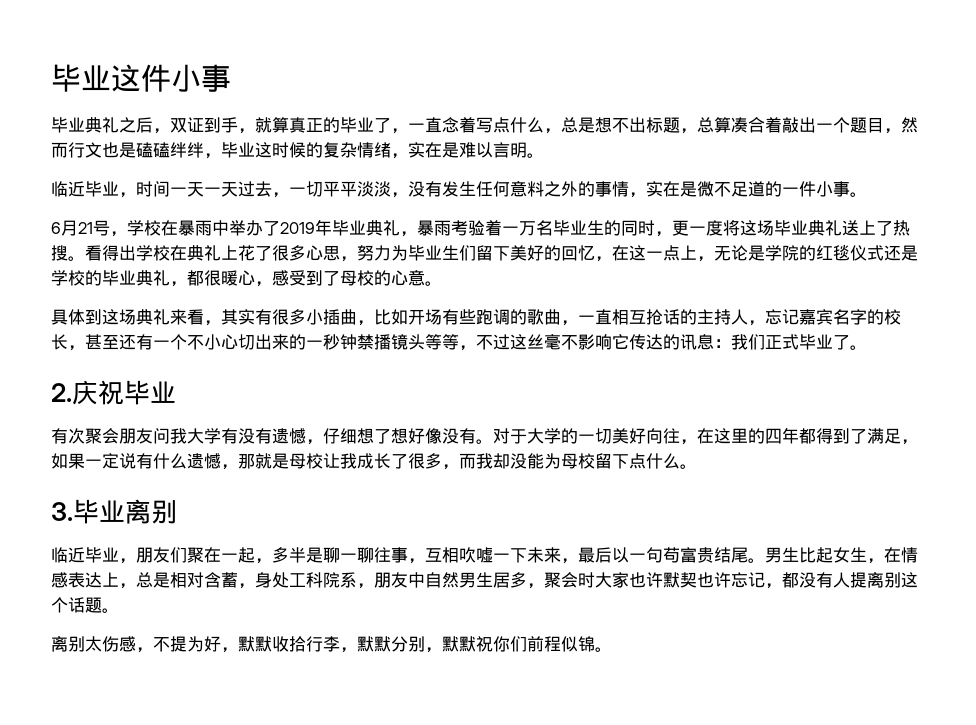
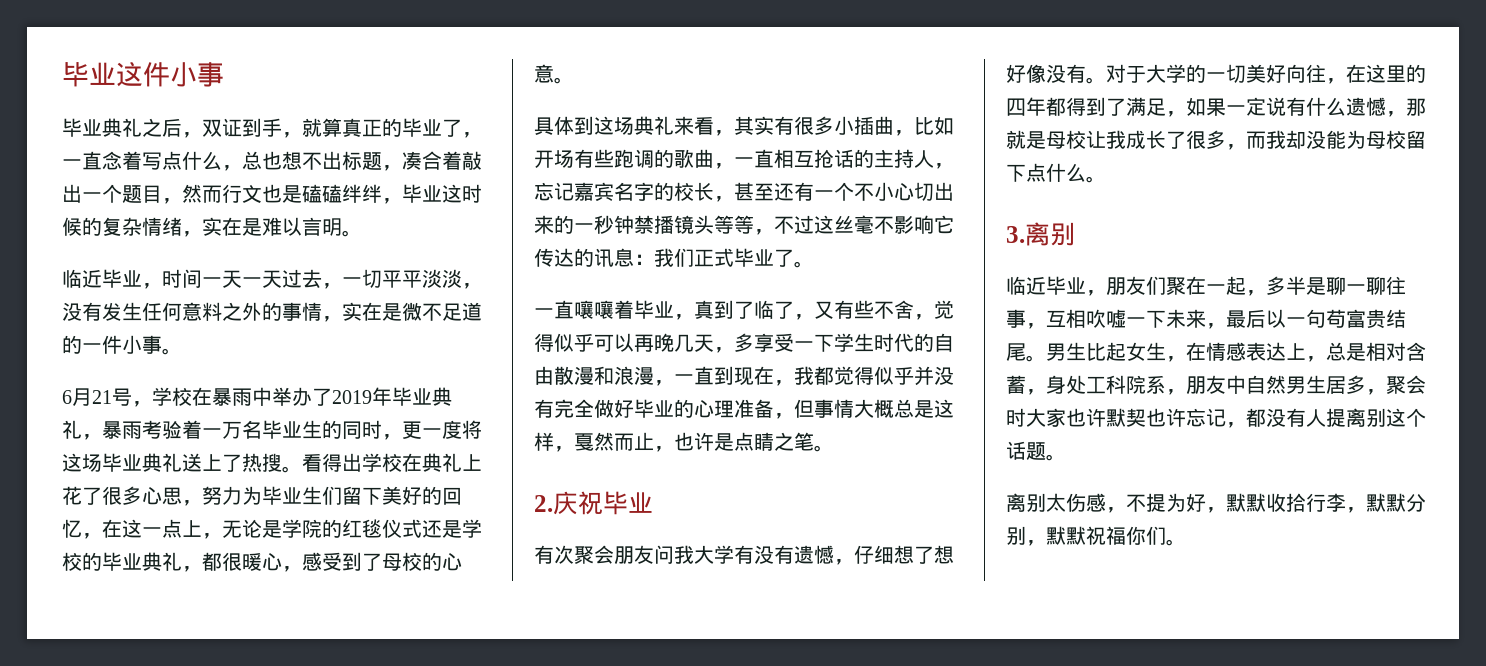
[578,117,595,133] 是 -> [262,151,282,170] 也
[697,117,731,133] 总算 -> (402, 168) none
(867, 347) none -> [534,300,954,320] [534,333,954,353] [534,366,954,386] [534,399,954,419] [534,432,834,452] // 一直嚷嚷着毕业，真到了临了，又有些不舍，觉得似乎可以再晚几天，多享受一下学生时代的自由散漫和浪漫，一直到现在，我都觉得似乎并没有完全做好毕业的心理准备，但事情大概总是这样，戛然而止，也许是点睛之笔。
[73,499,125,524] 毕业 -> (1025, 234) none
[493,636,595,652] 你们前程似锦 -> [1106,526,1166,545] 福你们

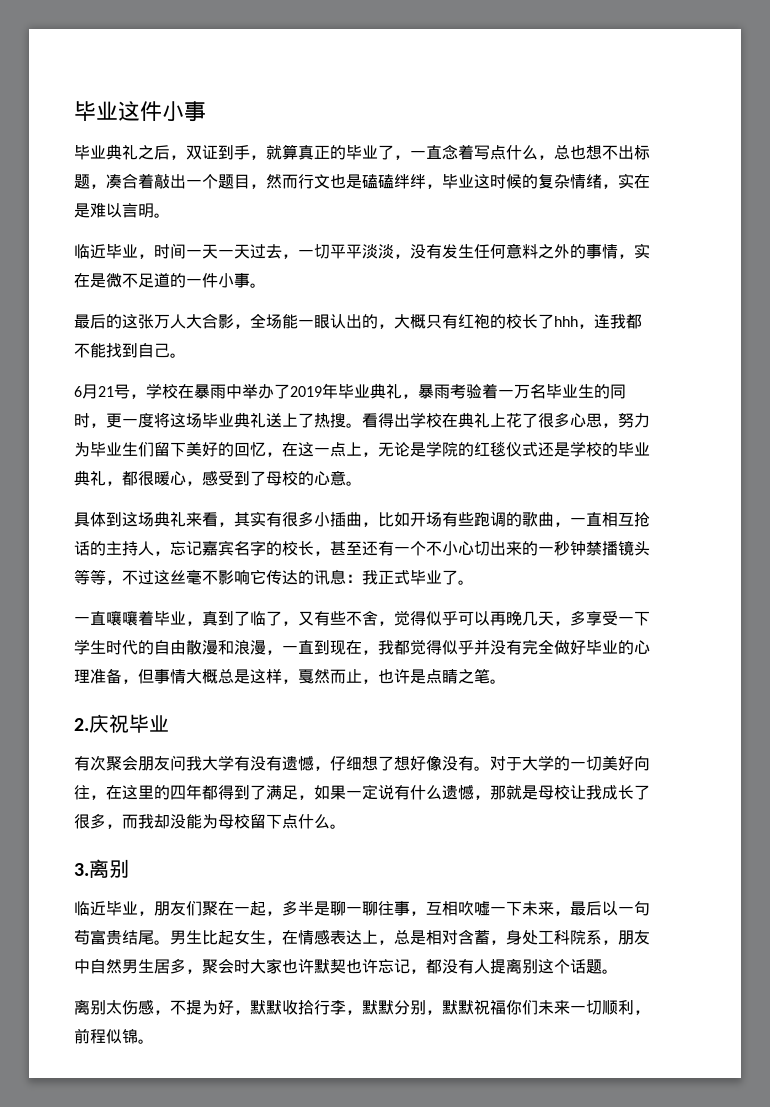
(182, 351) none -> [74,313,642,329] [74,343,186,358] // 最后的这张万人大合影，全场能一眼认出的，大概只有红袍的校长了hhh，连我都不能找到自己。
[674,248,694,267] 们 -> (378, 577) none
(1166, 535) none -> [538,1000,650,1015] [74,1028,138,1044] 未来一切顺利，前程似锦

